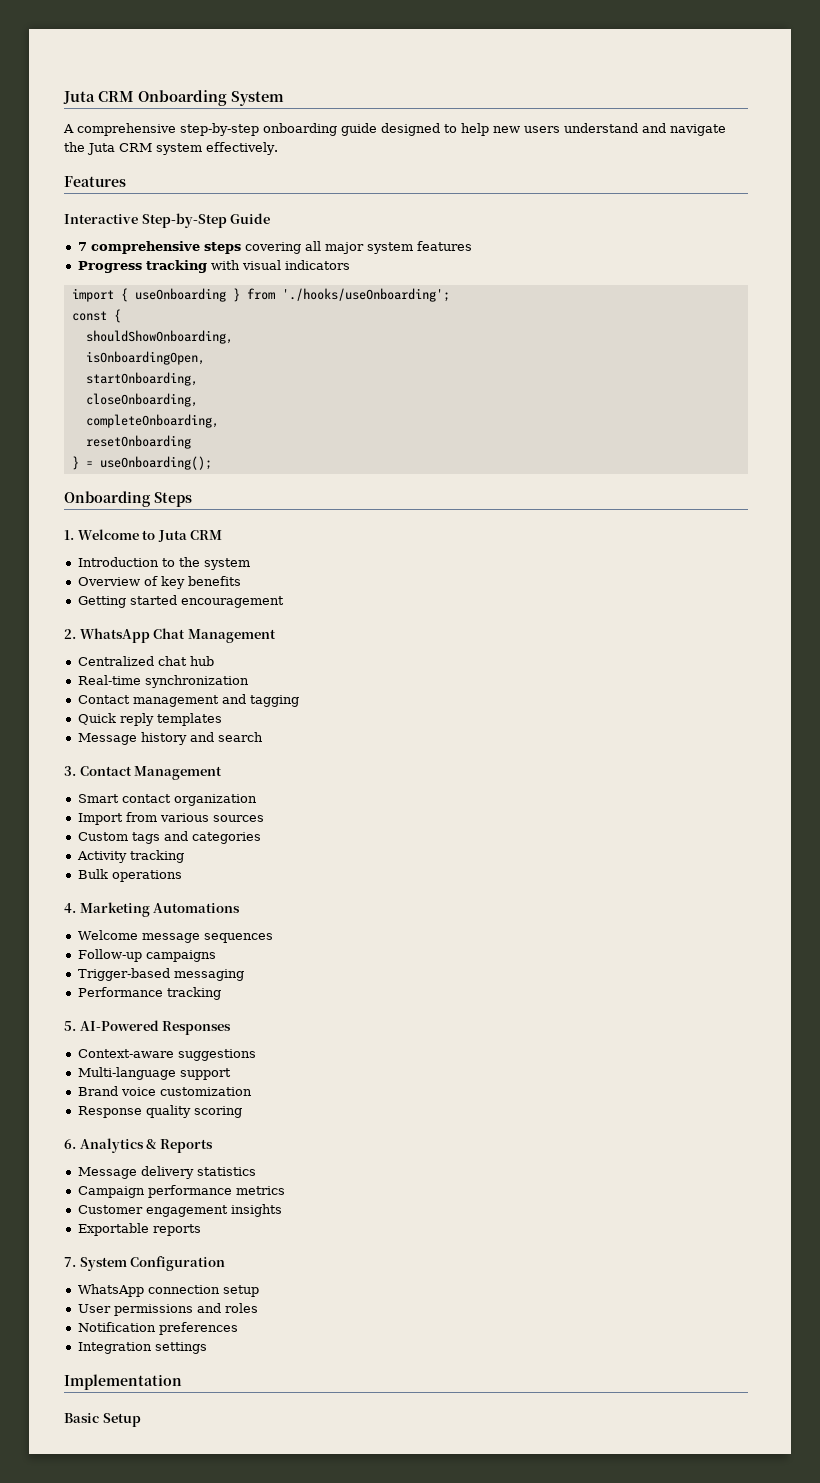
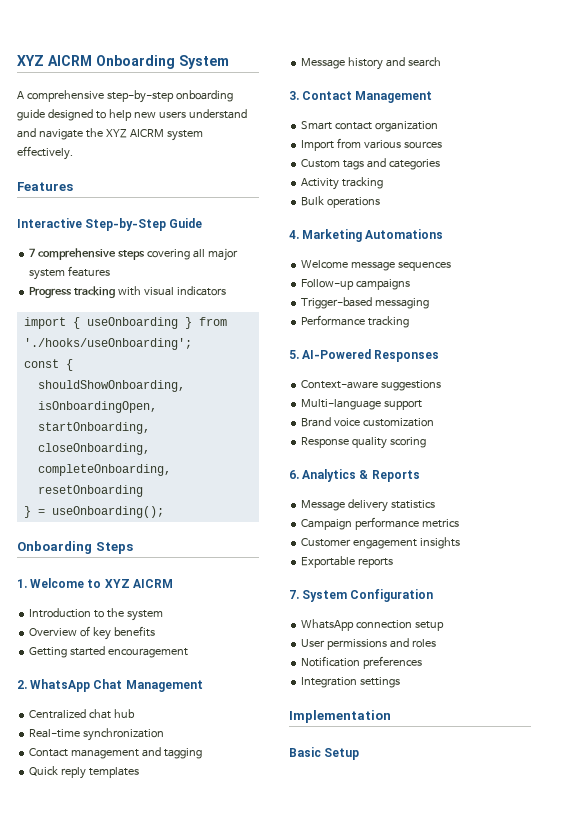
[63,91,134,104] Juta CRM -> [17,55,92,66] XYZ AICRM
[87,143,152,155] Juta CRM -> [105,129,164,138] XYZ AICRM
[157,530,223,542] Juta CRM -> [104,579,173,588] XYZ AICRM

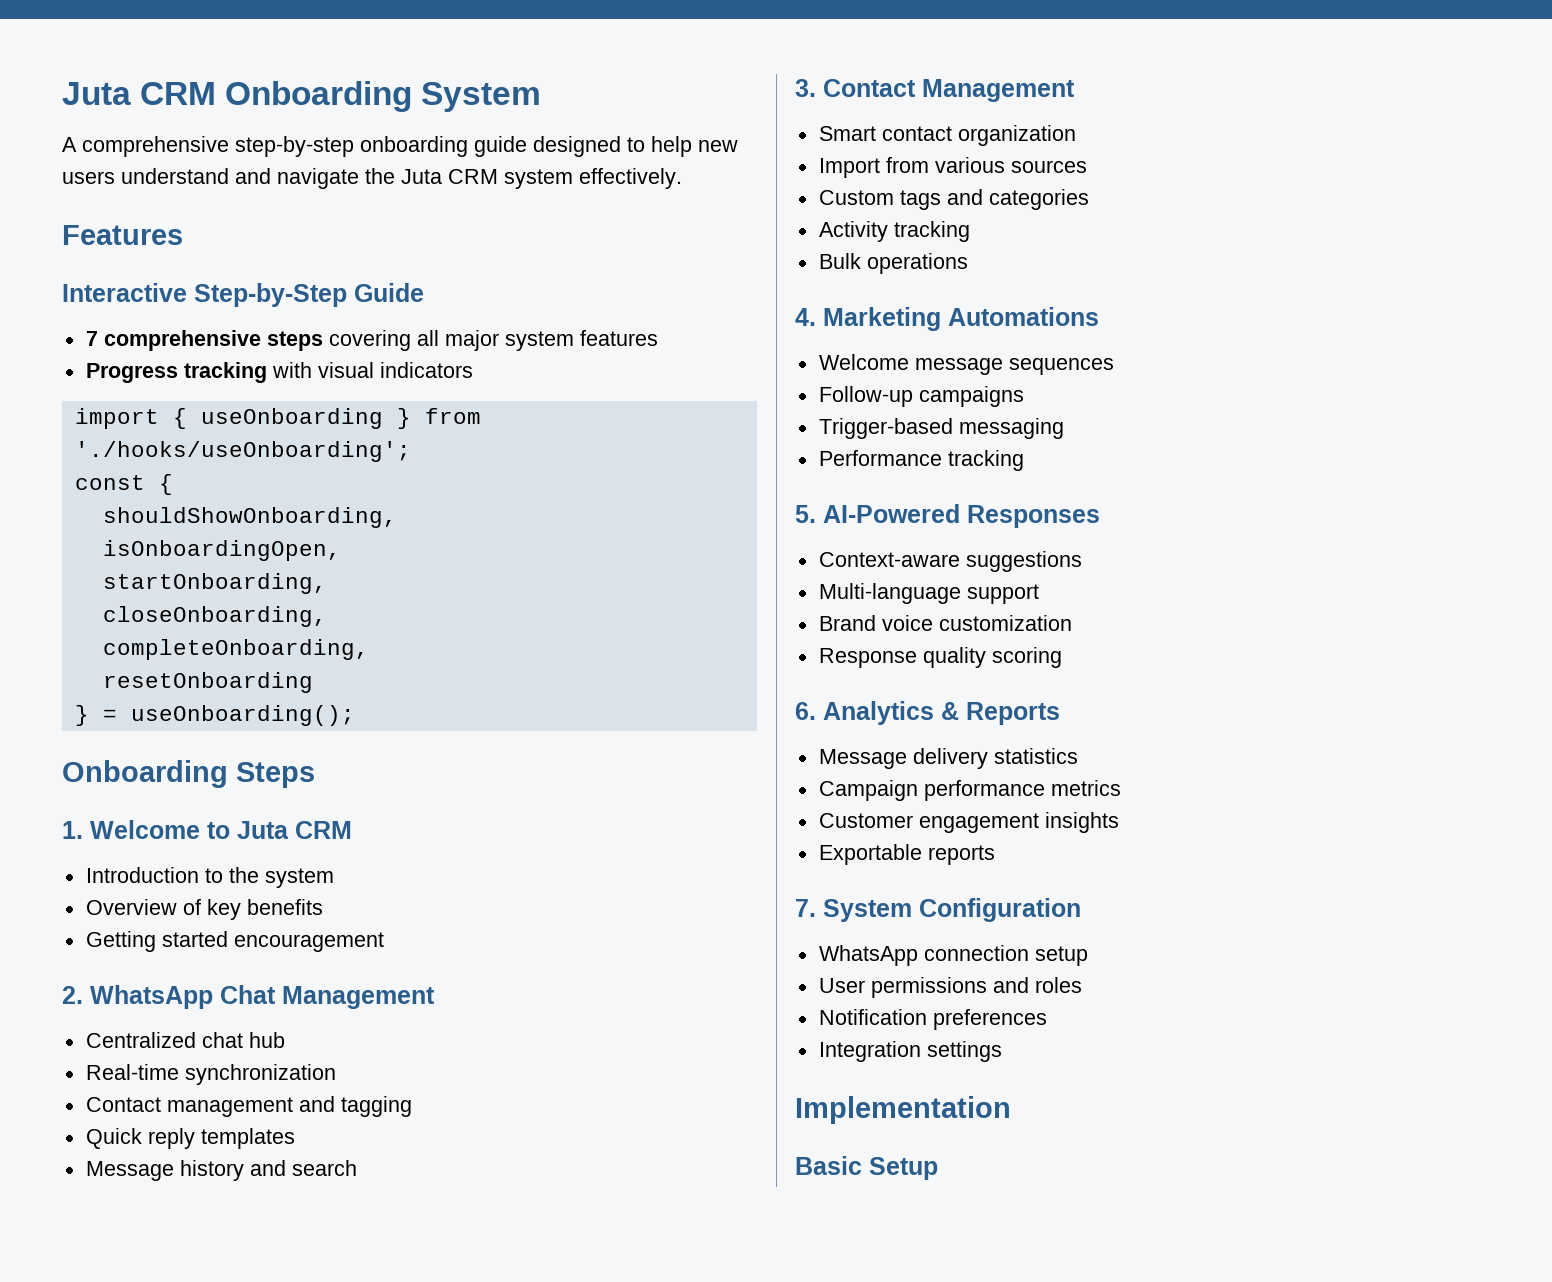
[17,55,92,66] XYZ AICRM -> [62,82,217,105] Juta CRM
[105,129,164,138] XYZ AICRM -> [401,169,498,184] Juta CRM
[104,579,173,588] XYZ AICRM -> [237,821,352,839] Juta CRM

